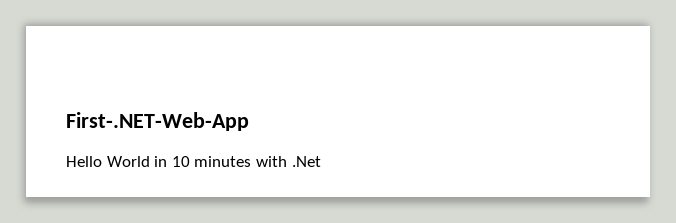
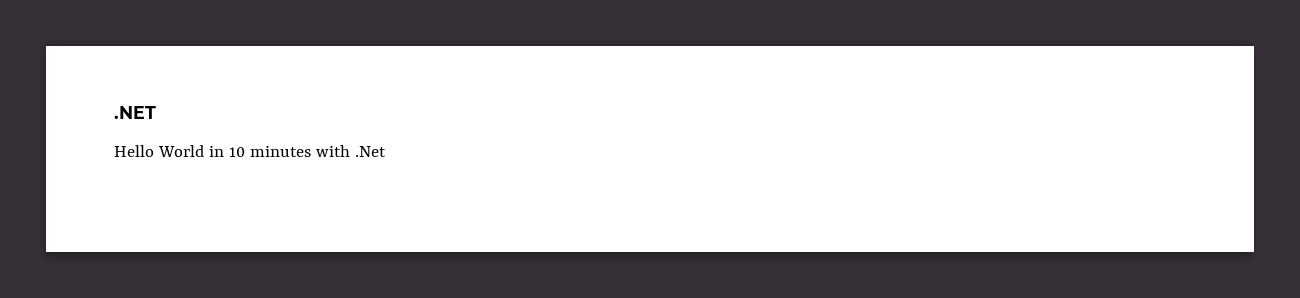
[66,112,249,131] First-.NET-Web-App -> [114,106,156,119] .NET

